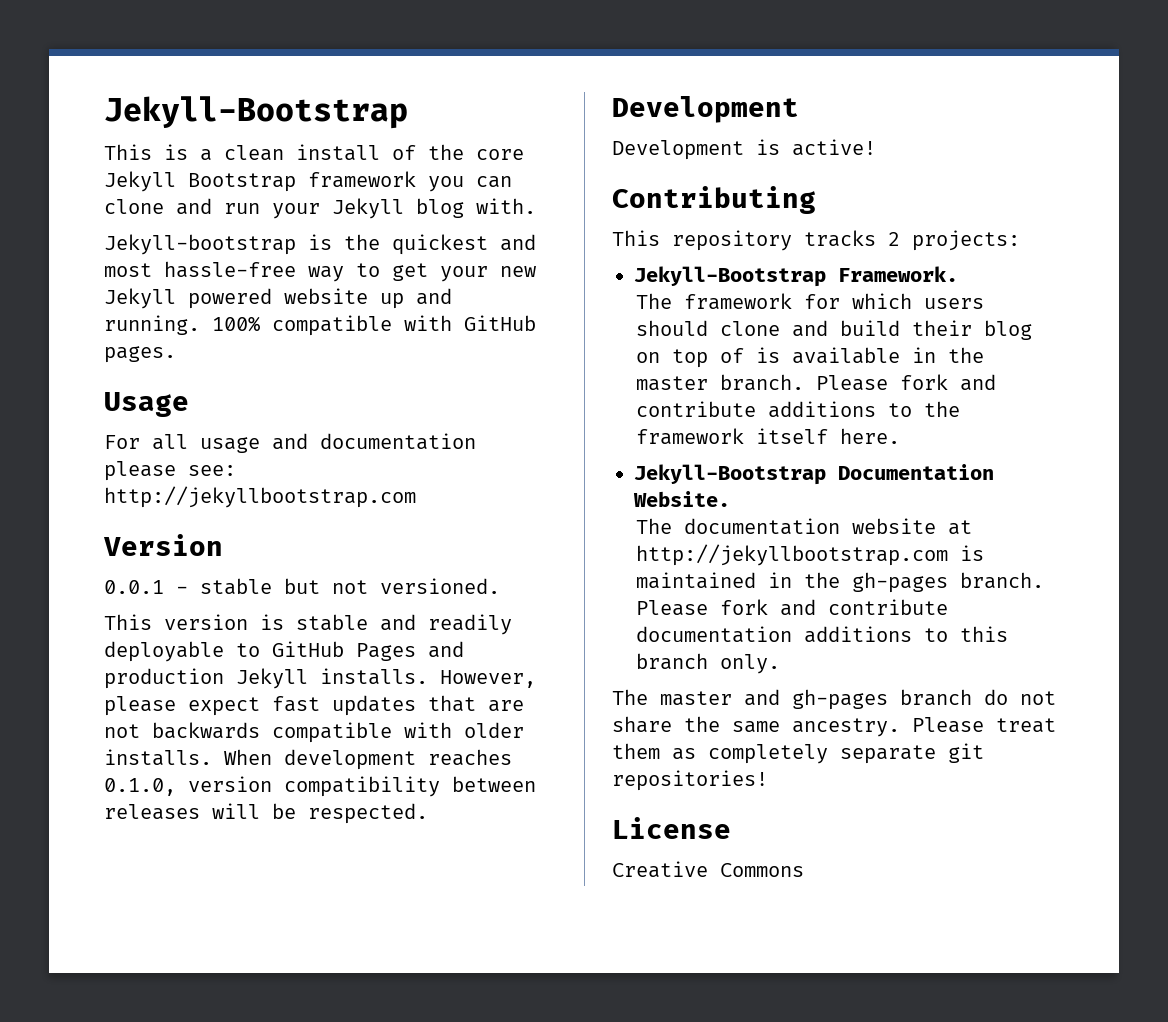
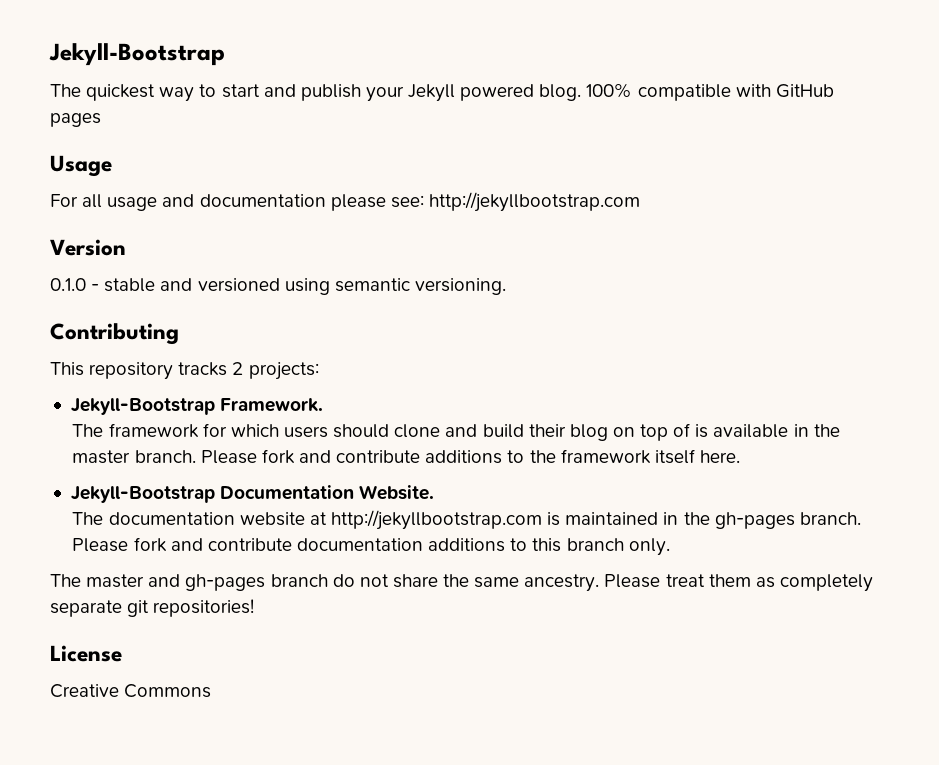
[104,144,524,161] [104,171,512,192] [104,198,536,219] [104,234,536,255] [104,261,536,282] [104,288,452,309] [104,315,200,335] This is a clean install of the core Jekyll Bootstrap framework you can clone and run your Jekyll blog with. // Jekyll-bootstrap is the quickest and most hassle-free way to get your new Jekyll powered website up and running. -> [50,84,582,102] The quickest way to start and publish your Jekyll powered blog.
[104,346,176,363] pages. -> [50,113,101,127] pages
[104,580,164,594] 0.0.1 -> [50,278,86,291] 0.1.0
[284,578,500,594] [104,614,512,635] [104,641,464,662] [104,668,536,689] [104,695,524,716] [104,722,524,743] [104,749,512,770] [104,776,536,797] [104,803,428,824] [612,96,799,123] [612,139,876,160] but not versioned. // This version is stable and readily deployable to GitHub Pages and production Jekyll installs. However, please expect fast updates that are not backwards compatible with older installs. When development reaches 0.1.0, version compatibility between releases will be respected. // Development // Development is active! -> [160,278,506,295] and versioned using semantic versioning.

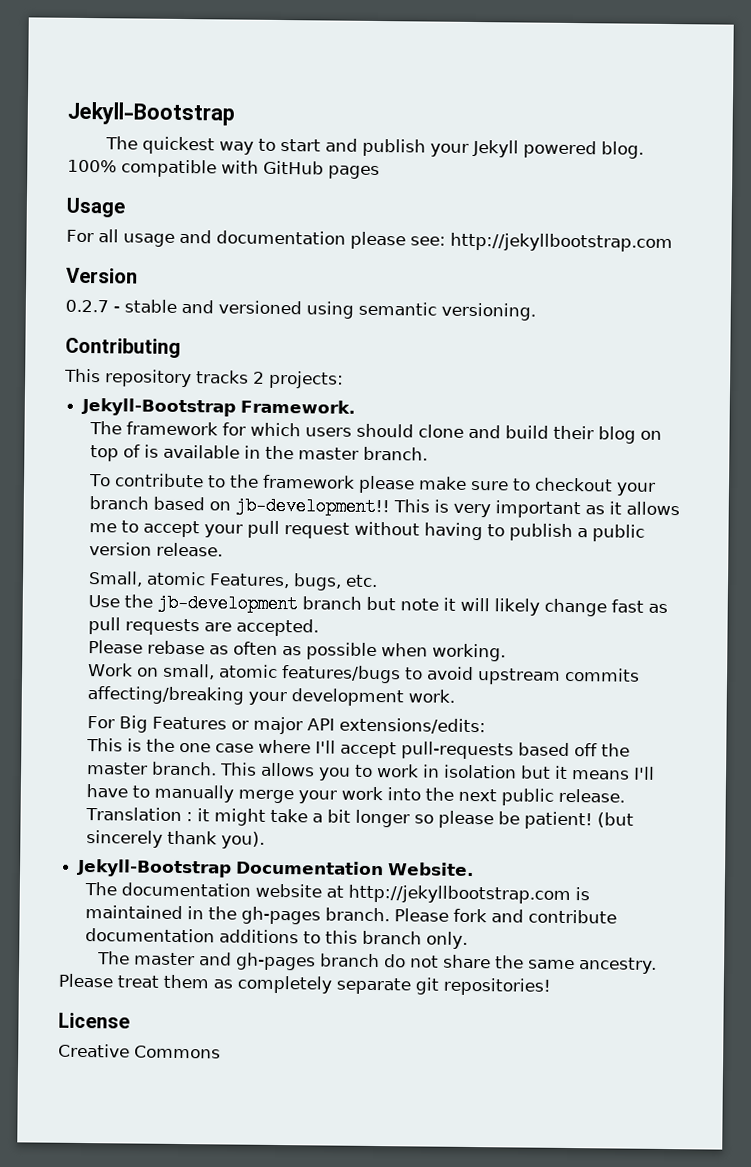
[50,278,86,291] 0.1.0 -> [65,299,109,313] 0.2.7
[200,449,740,464] Please fork and contribute additions to the framework itself here. -> [88,473,657,496] [89,496,681,519] [89,520,646,542] [89,542,224,557] [88,571,379,591] [88,593,669,617] [88,617,320,637] [88,640,507,662] [88,663,641,685] [87,686,456,707] [87,715,487,735] [86,738,631,760] [87,761,656,781] [86,784,626,806] [85,807,635,830] [86,830,266,849] // To contribute to the framework please make sure to checkout your branch based on jb-development!! This is very important as it allows me to accept your pull request without having to publish a public version release. // Small, atomic Features, bugs, etc. // Use the jb-development branch but note it will likely change fast as pull requests are accepted. // Please rebase as often as possible when working. // Work on small, atomic features/bugs to avoid upstream commits affecting/breaking your development work. // For Big Features or major API extensions/edits: // This is the one case where I'll accept pull-requests based off the master branch. This allows you to work in isolation but it means I'll have to manually merge your work into the next public release. Translation : it might take a bit longer so please be patient! (but sincerely thank you).

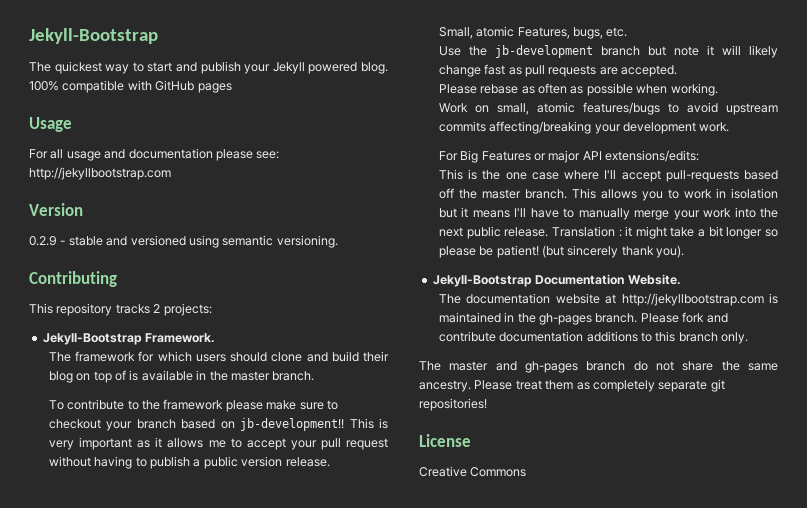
[65,299,109,313] 0.2.7 -> [29,236,57,246] 0.2.9

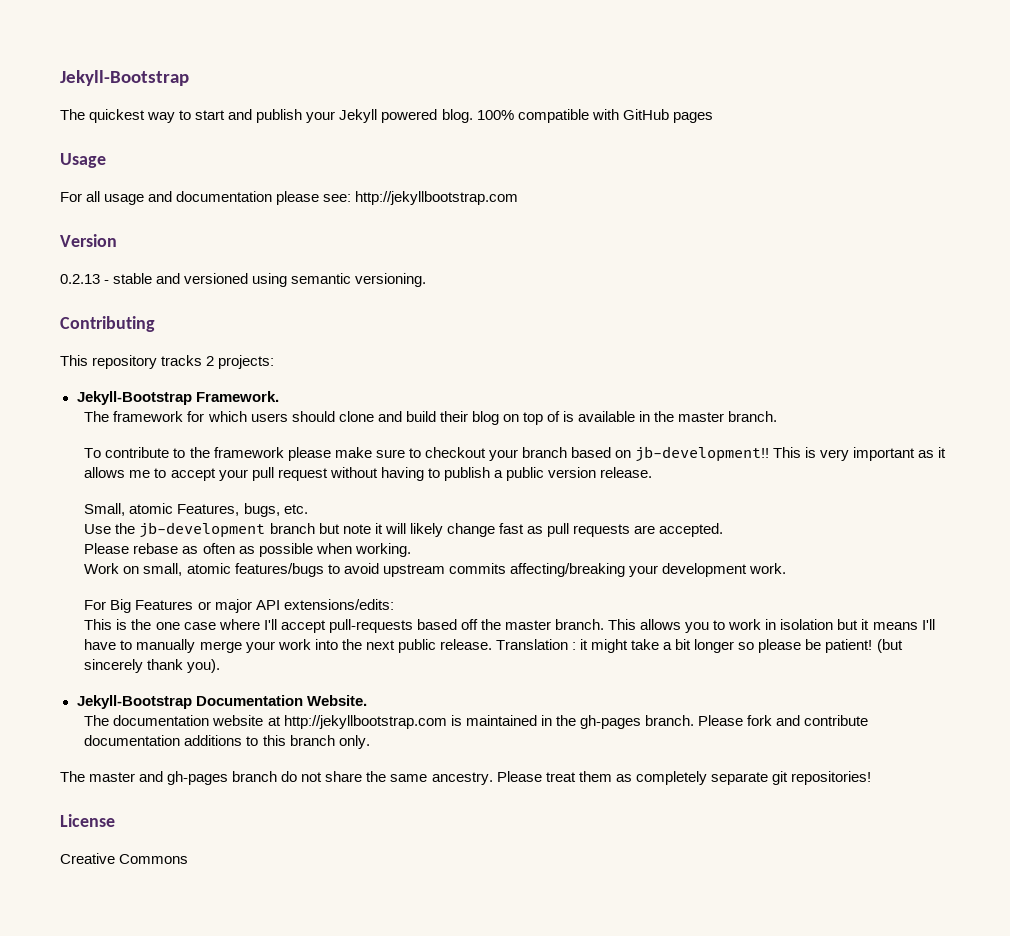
[29,236,57,246] 0.2.9 -> [60,274,100,284] 0.2.13

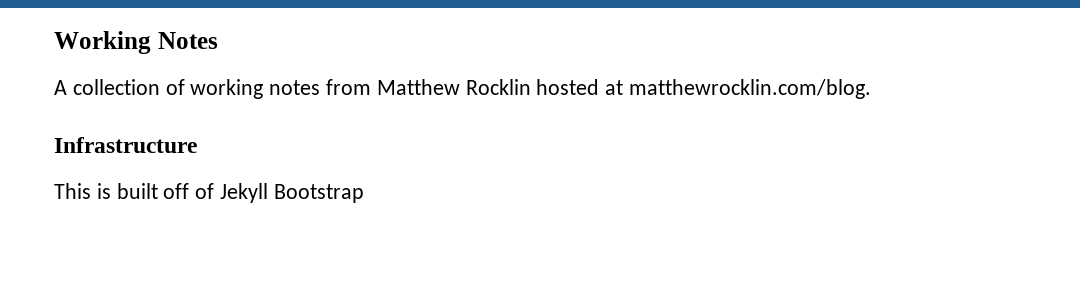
[60,70,189,86] [60,109,713,123] [60,153,106,168] [60,191,519,205] [60,234,117,247] [60,273,427,287] [60,316,155,332] [60,355,275,369] [76,391,279,405] [84,411,778,425] [84,446,947,462] [84,467,653,481] [84,503,308,517] [84,522,724,538] [84,543,411,557] [84,563,786,577] [84,599,394,613] [84,619,935,633] [84,639,903,653] [84,659,221,673] [76,695,367,709] [84,715,869,729] [84,735,370,749] [60,771,871,785] [60,814,115,827] [60,853,189,864] Jekyll-Bootstrap // The quickest way to start and publish your Jekyll powered blog. 100% compatible with GitHub pages // Usage // For all usage and documentation please see: http://jekyllbootstrap.com // Version // 0.2.13 - stable and versioned using semantic versioning. // Contributing // This repository tracks 2 projects: // Jekyll-Bootstrap Framework. // The framework for which users should clone and build their blog on top of is available in the master branch. // To contribute to the framework please make sure to checkout your branch based on jb-development!! This is very important as it allows me to accept your pull request without having to publish a public version release. // Small, atomic Features, bugs, etc. // Use the jb-development branch but note it will likely change fast as pull requests are accepted. // Please rebase as often as possible when working. // Work on small, atomic features/bugs to avoid upstream commits affecting/breaking your development work. // For Big Features or major API extensions/edits: // This is the one case where I'll accept pull-requests based off the master branch. This allows you to work in isolation but it means I'll have to manually merge your work into the next public release. Translation : it might take a bit longer so please be patient! (but sincerely thank you). // Jekyll-Bootstrap Documentation Website. // The documentation website at http://jekyllbootstrap.com is maintained in the gh-pages branch. Please fork and contribute documentation additions to this branch only. // The master and gh-pages branch do not share the same ancestry. Please treat them as completely separate git repositories! // License // Creative Commons -> [54,31,218,54] [54,79,872,99] [54,137,197,153] [54,183,364,203] Working Notes // A collection of working notes from Matthew Rocklin hosted at matthewrocklin.com/blog. // Infrastructure // This is built off of Jekyll Bootstrap

